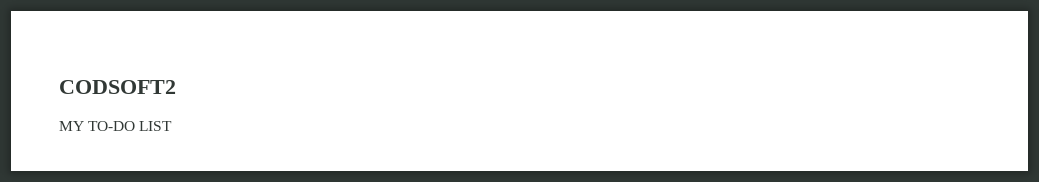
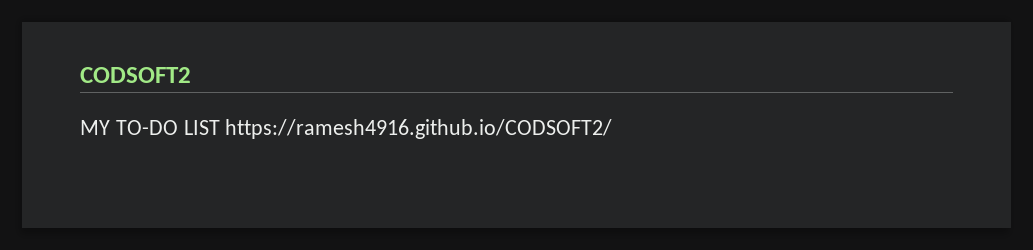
(173, 126) none -> [225,119,613,139] https://ramesh4916.github.io/CODSOFT2/

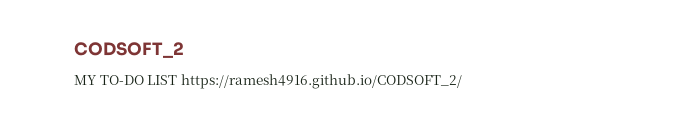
[80,67,191,83] CODSOFT2 -> [74,42,184,58] CODSOFT_2
[225,119,613,139] https://ramesh4916.github.io/CODSOFT2/ -> [180,74,462,89] https://ramesh4916.github.io/CODSOFT_2/

